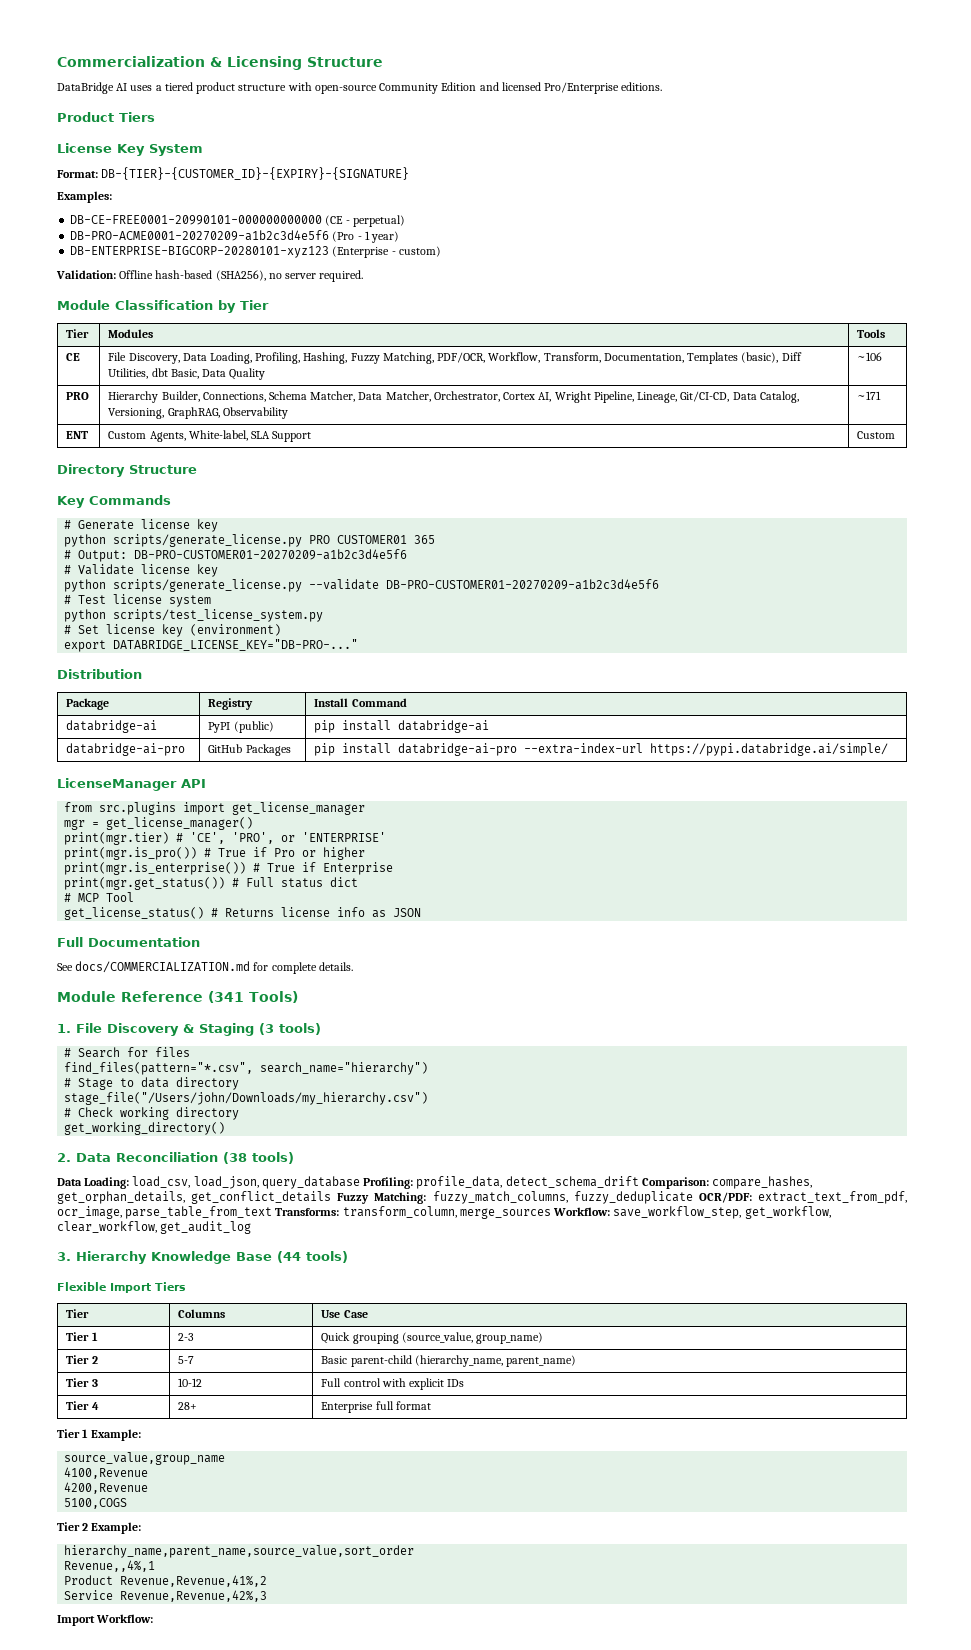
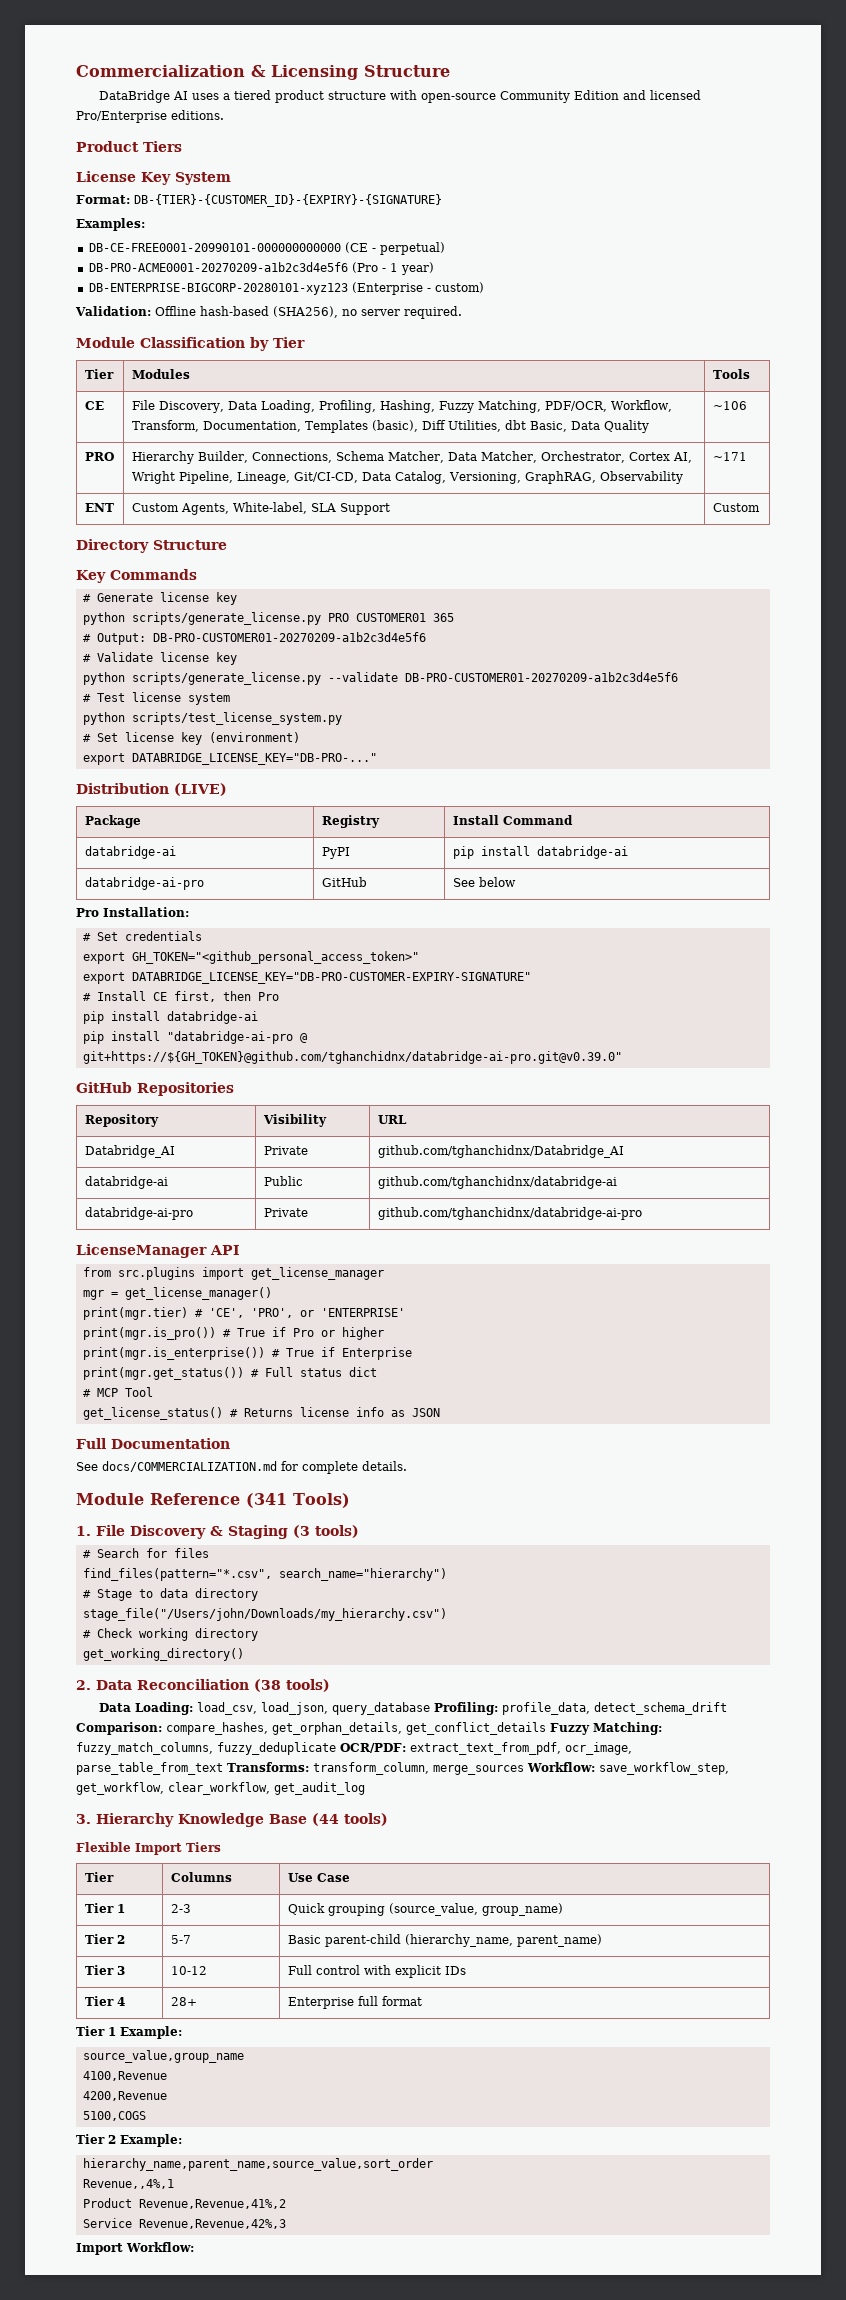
(142, 674) none -> [174,783,227,796] (LIVE)
[233,721,274,733] (public) -> (350, 853) none
[245,744,291,756] [314,743,889,756] Packages | pip install databridge-ai-pro --extra-index-url https://pypi.databridge.ai/simple/ -> [452,877,516,887] [76,907,189,917] [82,931,202,941] [82,951,419,964] [82,972,531,984] [82,991,279,1002] [82,1011,258,1024] [82,1031,307,1044] [82,1051,622,1064] [76,1082,234,1096] [84,1114,159,1127] [262,1114,327,1127] [377,1115,407,1124] [84,1145,175,1158] [263,1146,308,1155] [377,1145,624,1158] [84,1176,168,1189] [263,1176,303,1186] [377,1176,617,1189] [84,1207,193,1220] [263,1208,308,1217] [377,1207,642,1220] | See below // Pro Installation: // # Set credentials // export GH_TOKEN="<github_personal_access_token>" // export DATABRIDGE_LICENSE_KEY="DB-PRO-CUSTOMER-EXPIRY-SIGNATURE" // # Install CE first, then Pro // pip install databridge-ai // pip install "databridge-ai-pro @ git+https://${GH_TOKEN}@github.com/tghanchidnx/databridge-ai-pro.git@v0.39.0" // GitHub Repositories // Repository | Visibility | URL // Databridge_AI | Private | github.com/tghanchidnx/Databridge_AI // databridge-ai | Public | github.com/tghanchidnx/databridge-ai // databridge-ai-pro | Private | github.com/tghanchidnx/databridge-ai-pro

